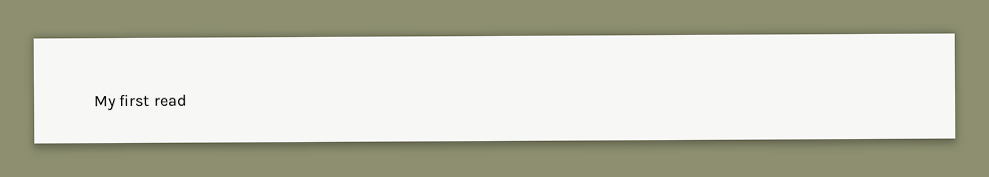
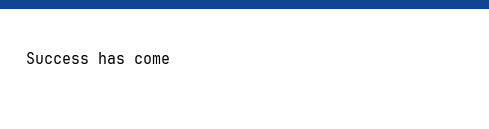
[94,93,187,111] My first read -> [26,52,170,64] Success has come

